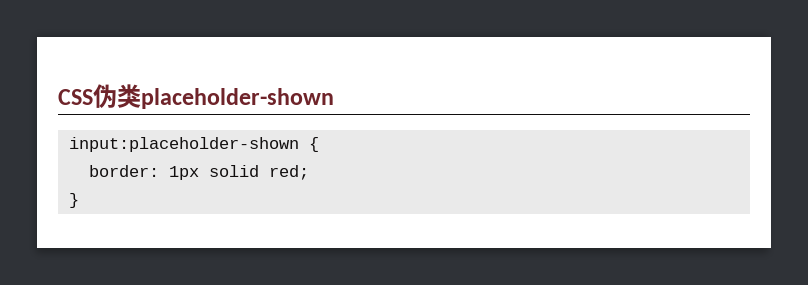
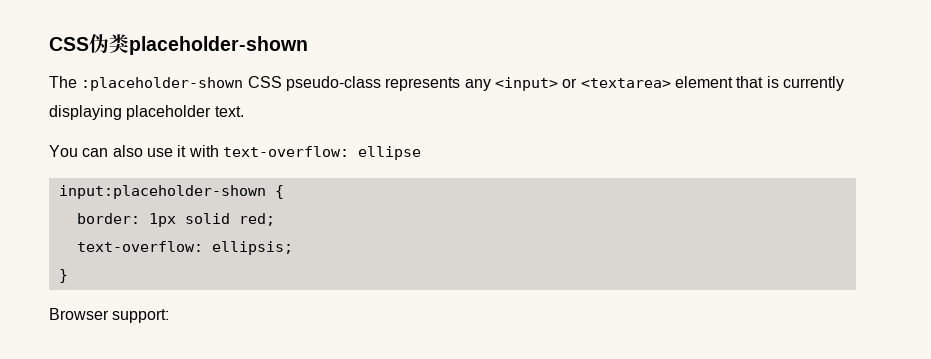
(334, 98) none -> [49,76,844,91] [49,105,244,120] [49,145,421,160] // The :placeholder-shown CSS pseudo-class represents any <input> or <textarea> element that is currently displaying placeholder text. // You can also use it with text-overflow: ellipse
(309, 172) none -> [76,241,293,255] // text-overflow: ellipsis;
(79, 200) none -> [49,308,170,323] // Browser support:

